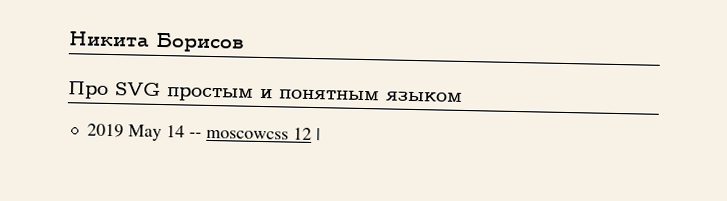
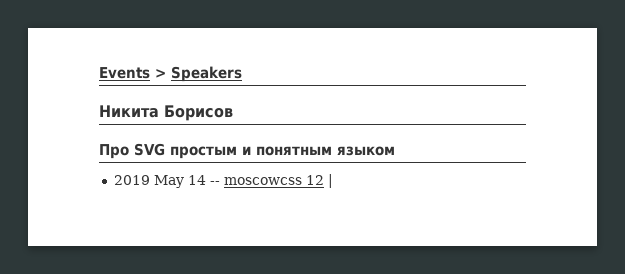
(69, 39) none -> [99,66,242,82] Events > Speakers //

